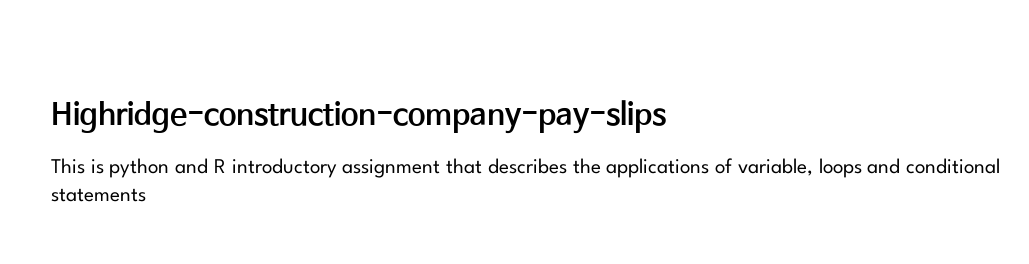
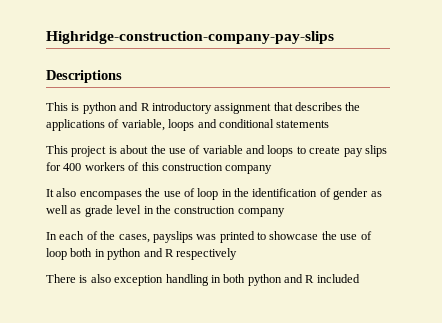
(666, 117) none -> [46,70,122,83] // Descriptions
(146, 195) none -> [46,145,387,157] [46,162,273,174] [46,188,382,200] [46,205,285,217] [46,231,372,243] [46,248,238,260] [46,274,360,286] // This project is about the use of variable and loops to create pay slips for 400 workers of this construction company // It also encompases the use of loop in the identification of gender as well as grade level in the construction company // In each of the cases, payslips was printed to showcase the use of loop both in python and R respectively // There is also exception handling in both python and R included

